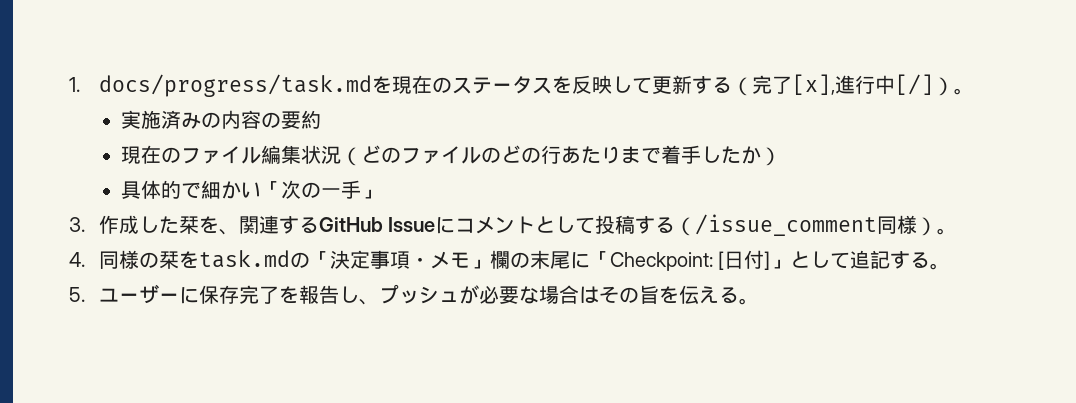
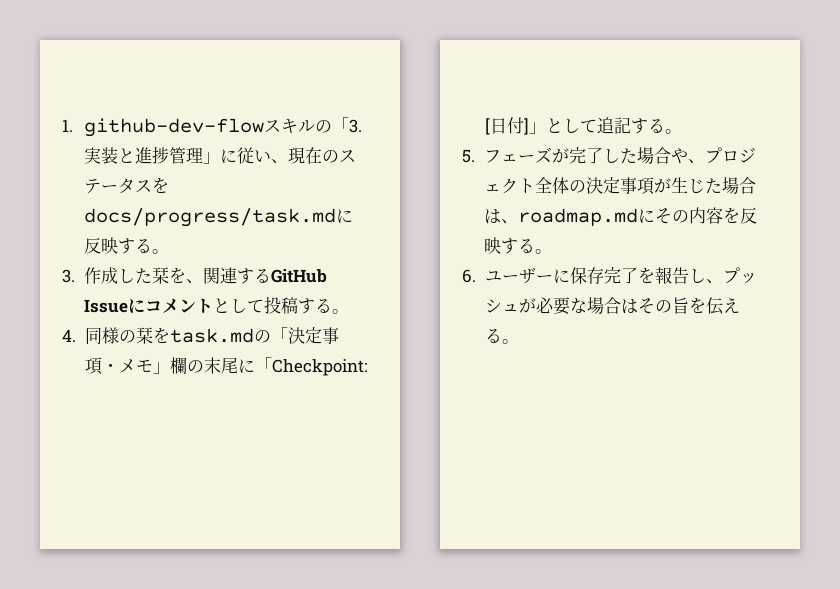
[98,74,392,97] docs/progress/task.mdを -> [84,117,363,137] [84,146,289,164] github-dev-flowスキルの「3.実装と進捗管理」に従い、
[571,74,974,96] [120,110,321,129] [120,145,781,166] [120,180,381,199] 反映して更新する（完了[x],進行中[/]）。 // 実施済みの内容の要約 // 現在のファイル編集状況（どのファイルのどの行あたりまで着手したか） // 具体的で細かい「次の一手」 -> [84,208,354,227] [84,237,170,254] docs/progress/task.mdに反映する。
[675,214,938,236] （/issue_comment同様） -> (333, 305) none
(85, 294) none -> [484,147,757,164] [484,177,757,195] [484,207,758,226] [484,237,553,254] [462,269,476,283] フェーズが完了した場合や、プロジェクト全体の決定事項が生じた場合は、roadmap.mdにその内容を反映する。 // 6.

